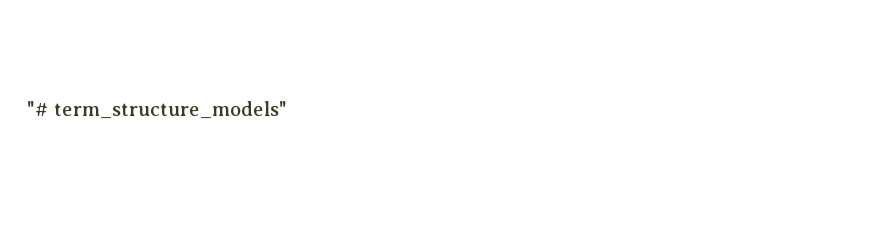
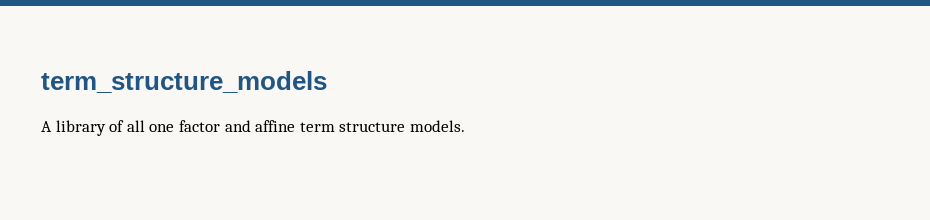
[27,101,287,119] "# term_structure_models" -> [41,71,327,93] [41,120,465,136] term_structure_models // A library of all one factor and affine term structure models.

